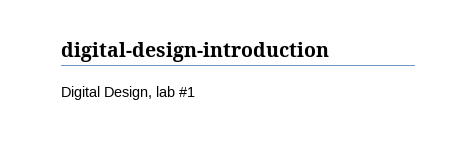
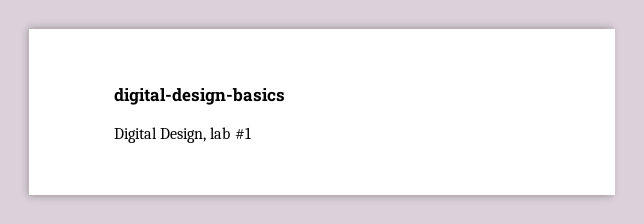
[61,42,329,62] digital-design-introduction -> [114,88,285,105] digital-design-basics

